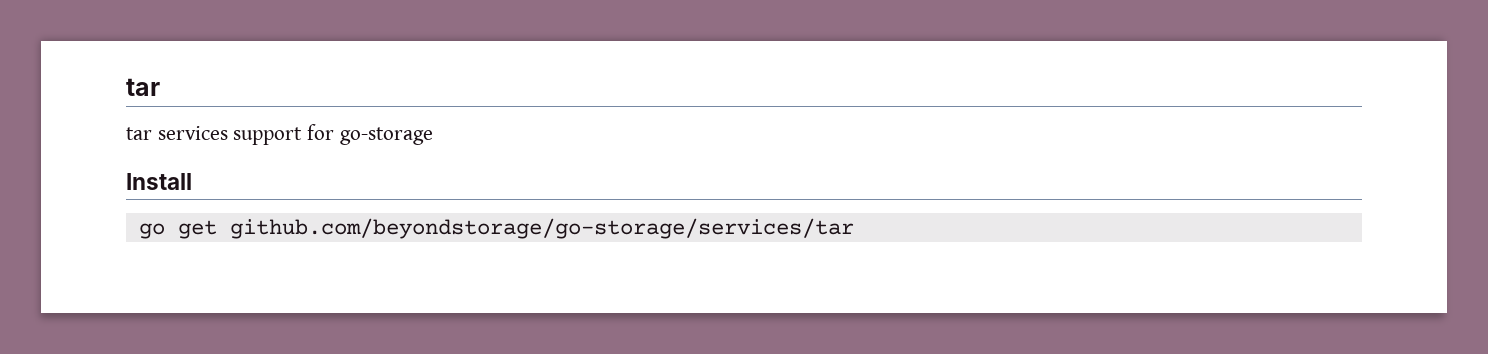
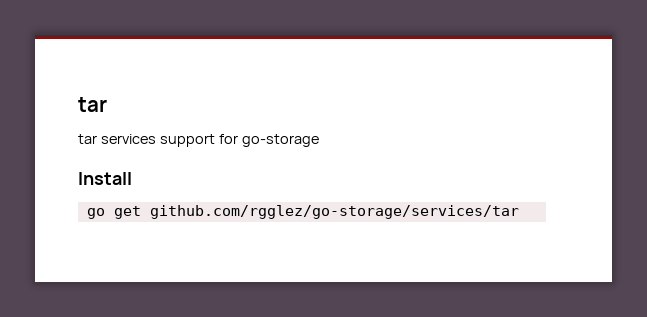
[229,218,854,239] github.com/beyondstorage/go-storage/services/tar -> [149,205,519,219] github.com/rgglez/go-storage/services/tar

